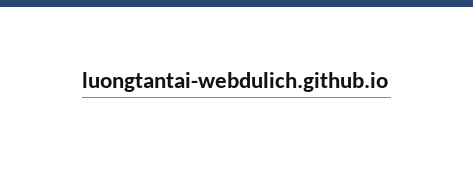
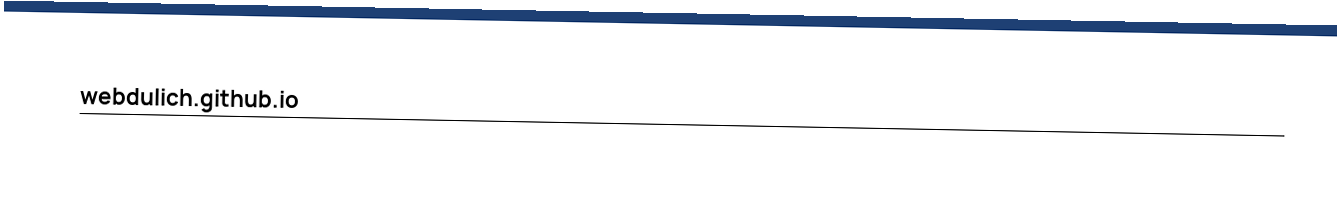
[82,72,388,92] luongtantai-webdulich.github.io -> [79,87,300,115] webdulich.github.io

